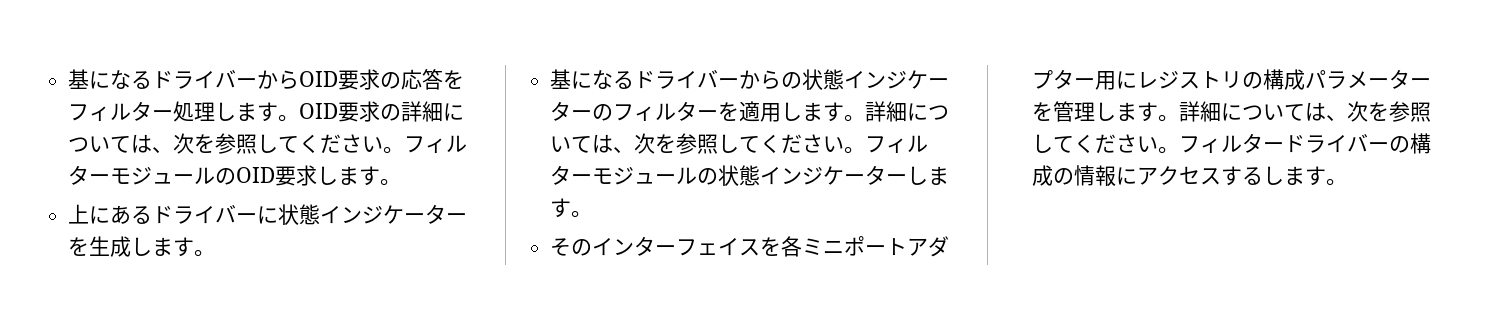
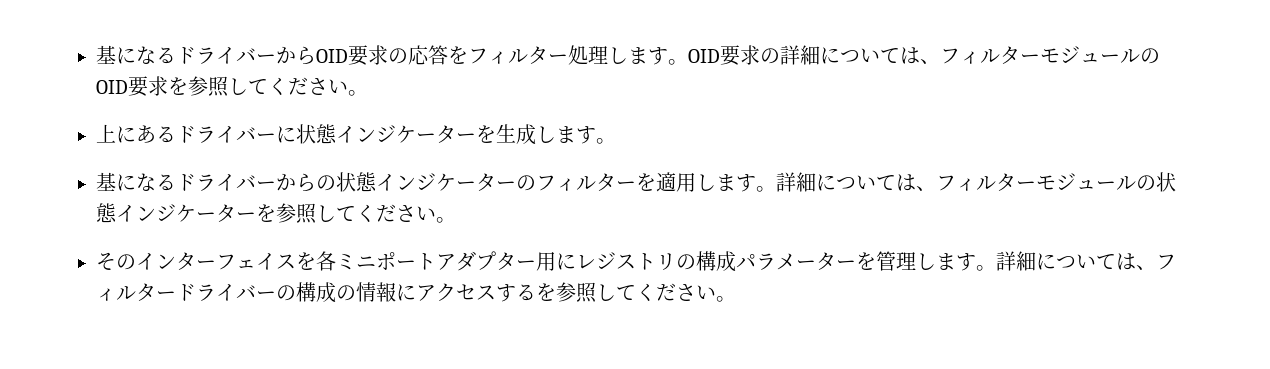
[173,133,405,154] 次を参照してください。 -> (940, 61) none
[317,166,381,186] します -> [168,76,348,97] を参照してください
[634,133,866,154] 次を参照してください。 -> (936, 188) none
[907,166,950,185] [550,198,572,218] します -> [256,203,436,224] を参照してください
[1347,101,1432,122] [1032,134,1180,154] 次を参照してください。 -> (1156, 267) none
[1263,166,1327,186] します -> [536,282,716,303] を参照してください

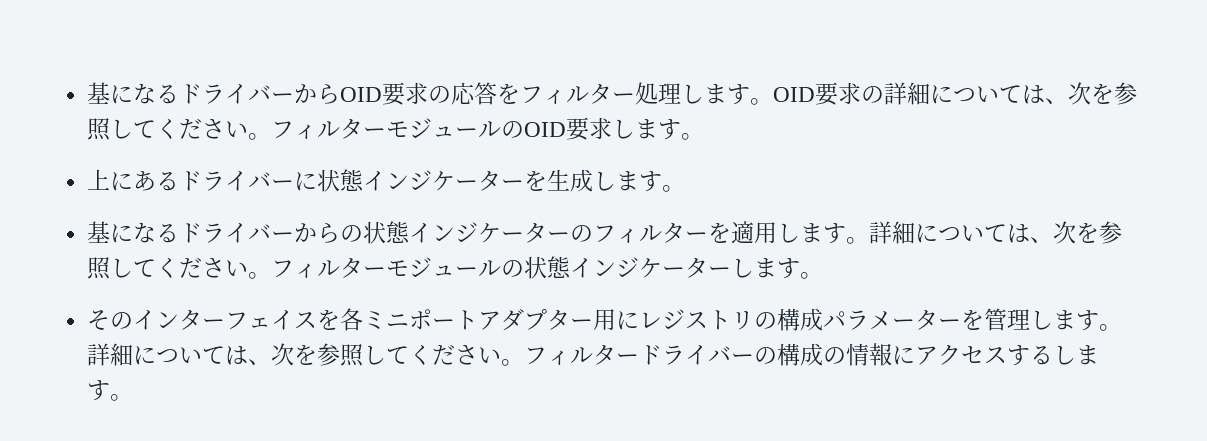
(940, 61) none -> [1068,82,1138,105] [87,118,272,141] 次を参照してください。
[168,76,348,97] を参照してください -> [612,119,682,140] します
(936, 188) none -> [1053,221,1123,244] [87,257,272,280] 次を参照してください。
[256,203,436,224] を参照してください -> [731,258,801,279] します
(1156, 267) none -> [271,343,525,367] 次を参照してください。
[536,282,716,303] を参照してください -> [1053,345,1100,365] [87,380,111,401] します

